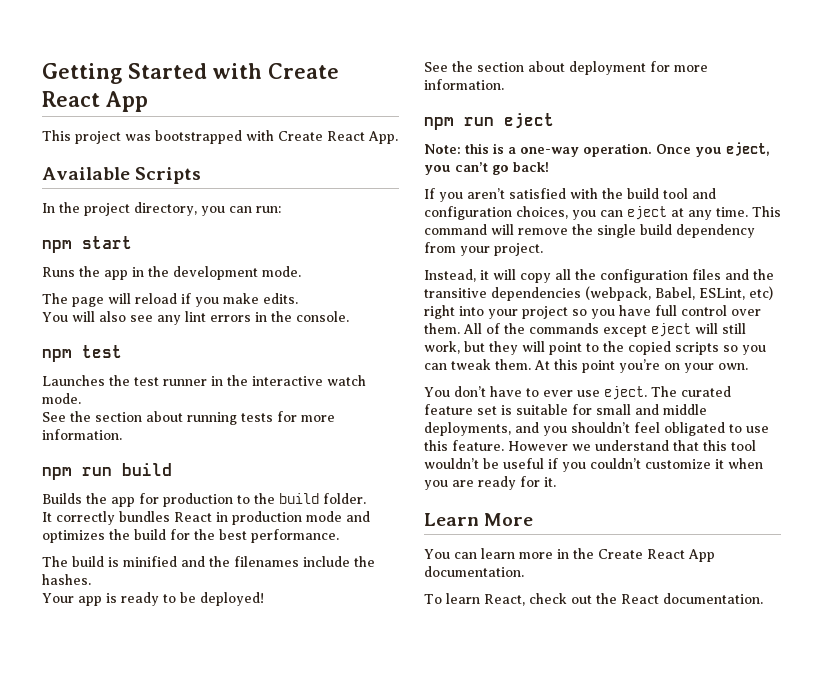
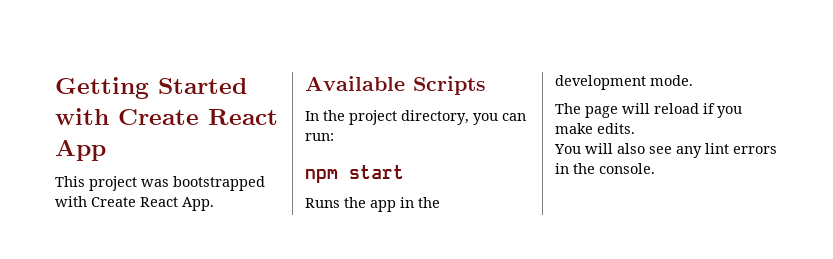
[42,345,122,362] [42,375,366,386] [42,393,81,404] [42,411,335,425] [42,429,122,440] [42,463,172,480] [42,493,366,507] [42,511,370,525] [42,529,339,543] [42,556,375,567] [42,574,91,585] [42,592,264,606] [424,61,708,75] [424,79,504,90] [424,113,554,130] [424,142,770,157] [424,162,549,175] [424,188,716,202] [424,206,781,220] [424,224,755,238] [424,242,543,256] [424,269,774,283] [424,286,773,301] [424,305,761,319] [424,323,746,337] [424,341,766,355] [424,359,748,373] [424,386,731,400] [424,404,707,415] [424,422,769,436] [424,440,756,451] [424,458,763,472] [424,476,556,490] [424,513,534,526] [424,548,715,562] [424,566,524,577] [424,593,763,606] // npm test // Launches the test runner in the interactive watch mode. // See the section about running tests for more information. // npm run build // Builds the app for production to the build folder. // It correctly bundles React in production mode and optimizes the build for the best performance. // The build is minified and the filenames include the hashes. // Your app is ready to be deployed! // See the section about deployment for more information. // npm run eject // Note: this is a one-way operation. Once you eject, you can’t go back! // If you aren’t satisfied with the build tool and configuration choices, you can eject at any time. This command will remove the single build dependency from your project. // Instead, it will copy all the configuration files and the transitive dependencies (webpack, Babel, ESLint, etc) right into your project so you have full control over them. All of the commands except eject will still work, but they will point to the copied scripts so you can tweak them. At this point you’re on your own. // You don’t have to ever use eject. The curated feature set is suitable for small and middle deployments, and you shouldn’t feel obligated to use this feature. However we understand that this tool wouldn’t be useful if you couldn’t customize it when you are ready for it. // Learn More // You can learn more in the Create React App documentation. // To learn React, check out the React documentation. -> (655, 168) none

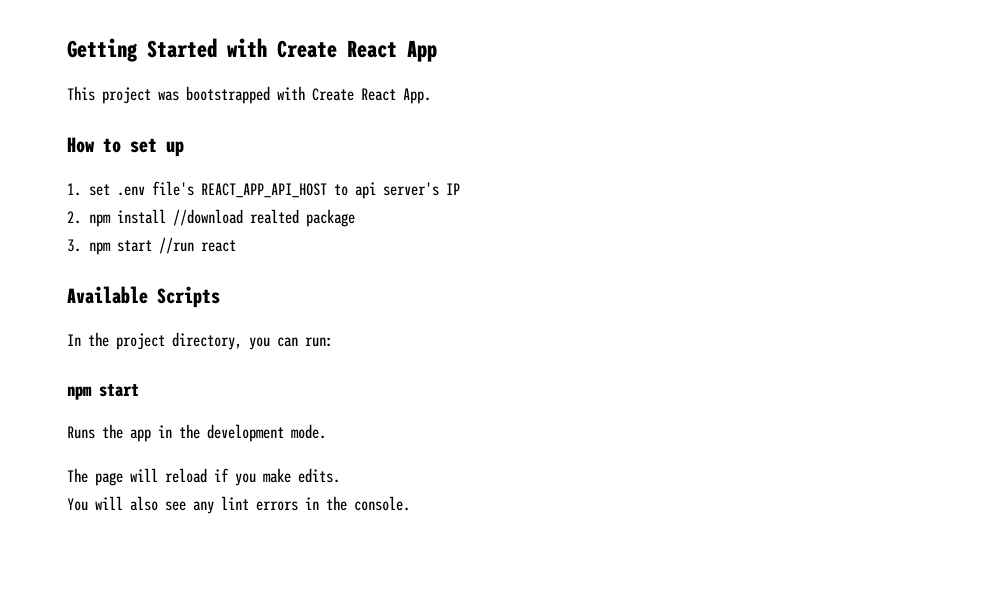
(214, 204) none -> [67,137,184,157] [67,181,461,199] [67,209,356,227] [67,237,237,255] // How to set up // 1. set .env file's REACT_APP_API_HOST to api server's IP // 2. npm install //download realted package // 3. npm start //run react

